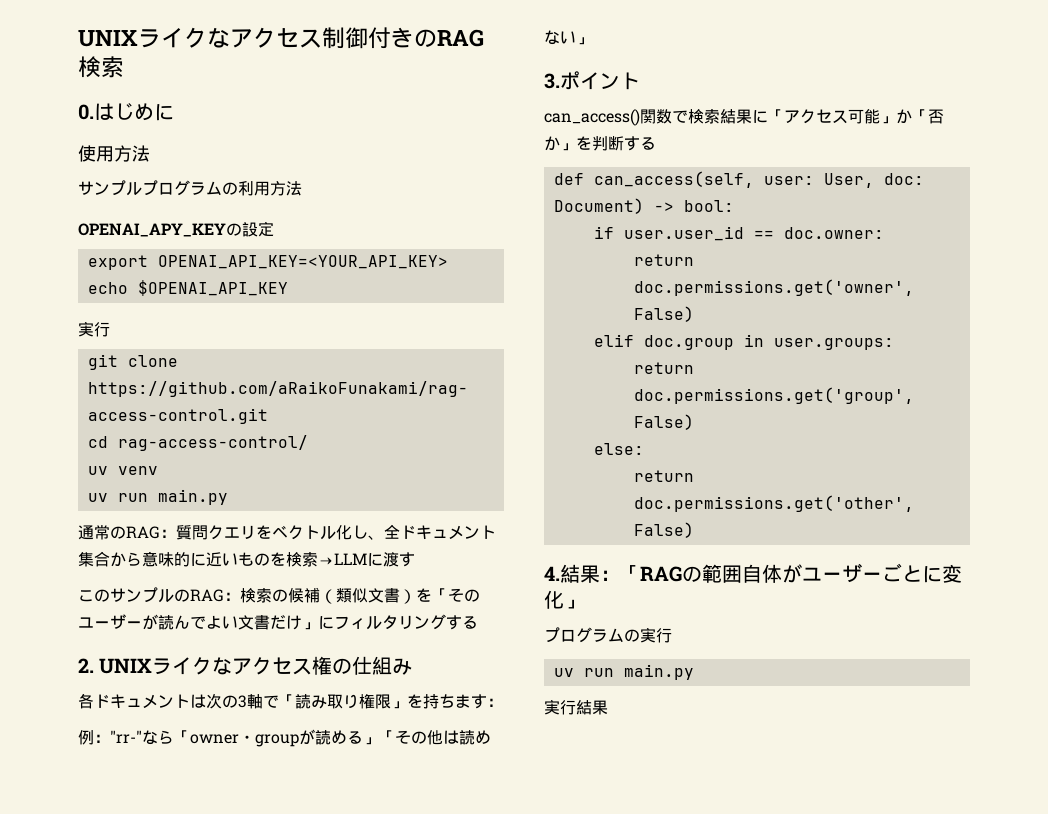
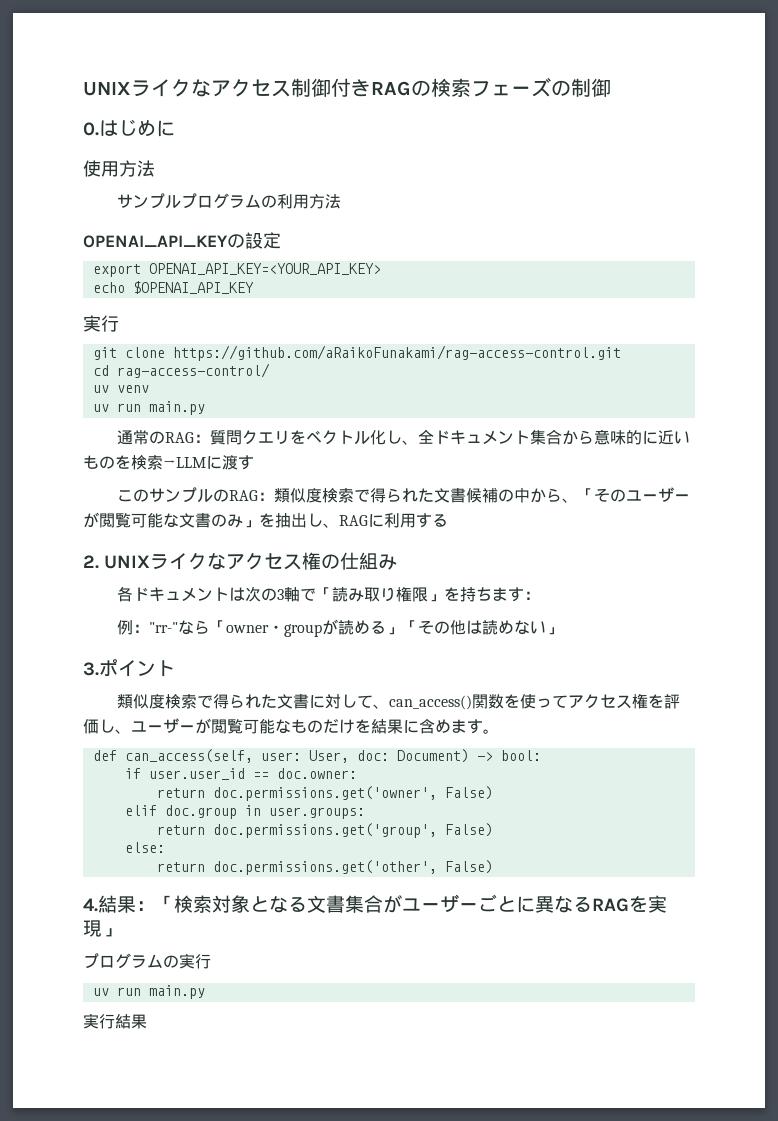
[414,29,484,47] [78,56,124,78] のRAG検索 -> [371,77,611,97] RAGの検索フェーズの制御
[78,223,226,237] OPENAI_APY_KEY -> [83,235,228,248] OPENAI_API_KEY
[240,587,480,604] [78,614,446,630] 検索の候補（類似文書）を「そのユーザーが読んでよい文書だけ」にフィルタリング -> [274,487,691,503] [83,512,416,528] 類似度検索で得られた文書候補の中から、「そのユーザーが閲覧可能な文書のみ」を抽出し、RAGに利用
[544,109,944,126] [544,136,656,151] can_access()関数で検索結果に「アクセス可能」か「否か」を判断する -> [117,694,681,710] [83,718,499,734] 類似度検索で得られた文書に対して、can_access()関数を使ってアクセス権を評価し、ユーザーが閲覧可能なものだけを結果に含めます。
[640,563,962,583] [544,590,564,609] RAGの範囲自体がユーザーごとに変化 -> [174,894,667,913] [83,920,102,937] 検索対象となる文書集合がユーザーごとに異なるRAGを実現

